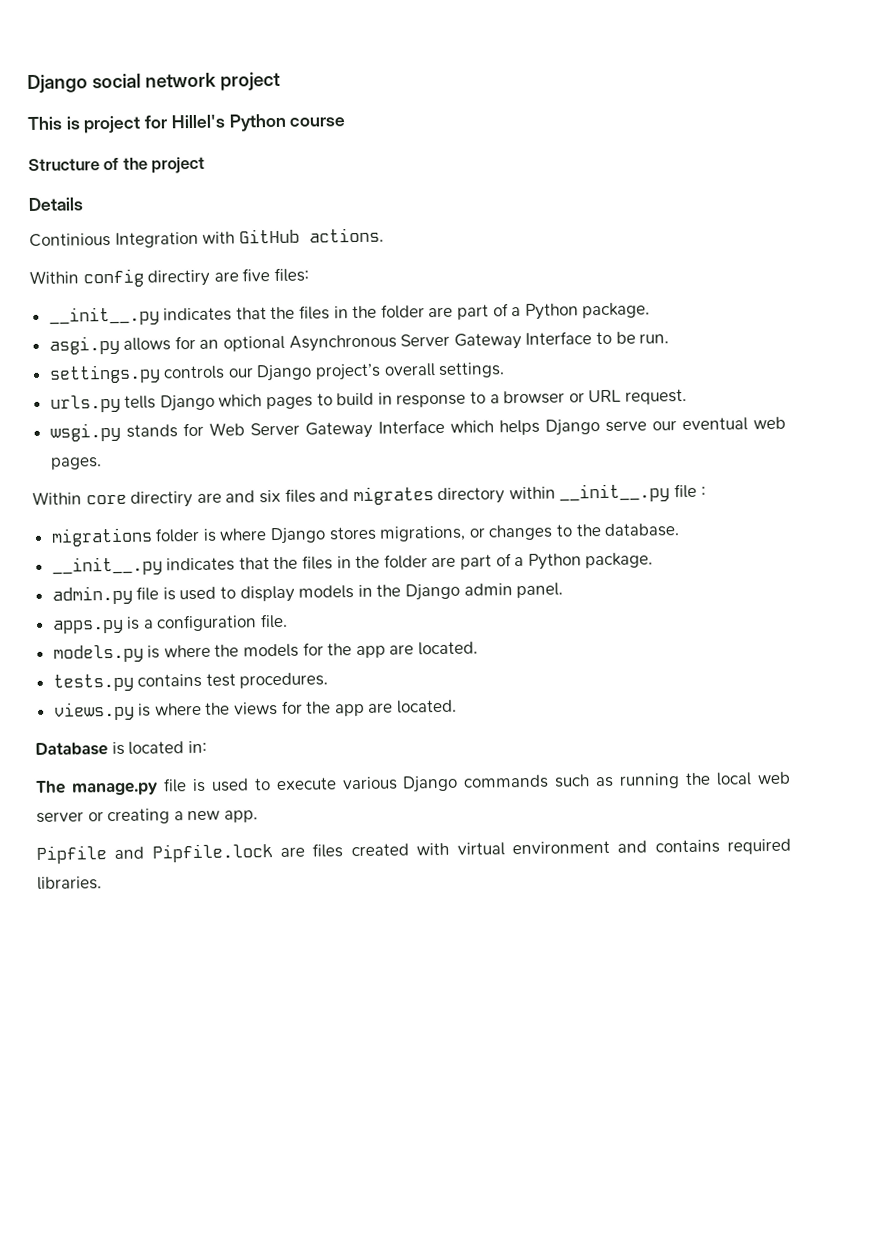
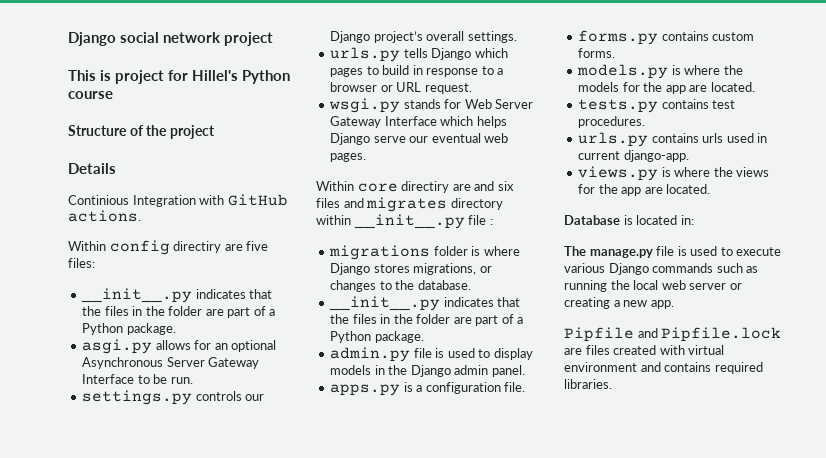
(289, 621) none -> [578,30,755,45] [578,48,616,58] // forms.py contains custom forms.
(329, 680) none -> [578,132,768,147] [578,150,689,162] // urls.py contains urls used in current django-app.

